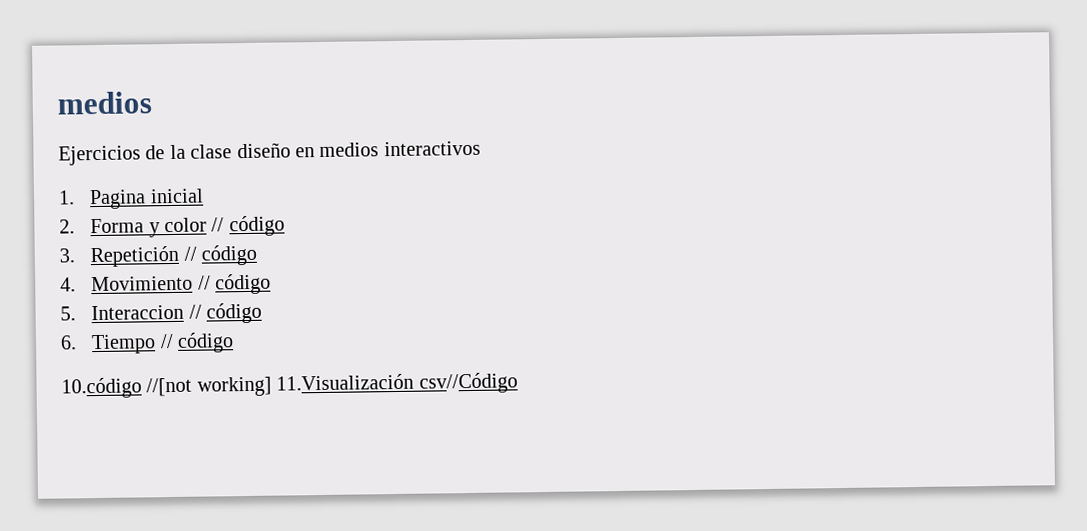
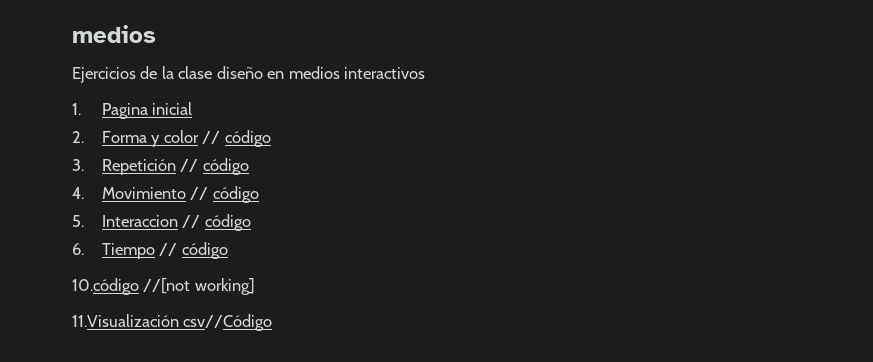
(272, 386) none -> (255, 286) //

